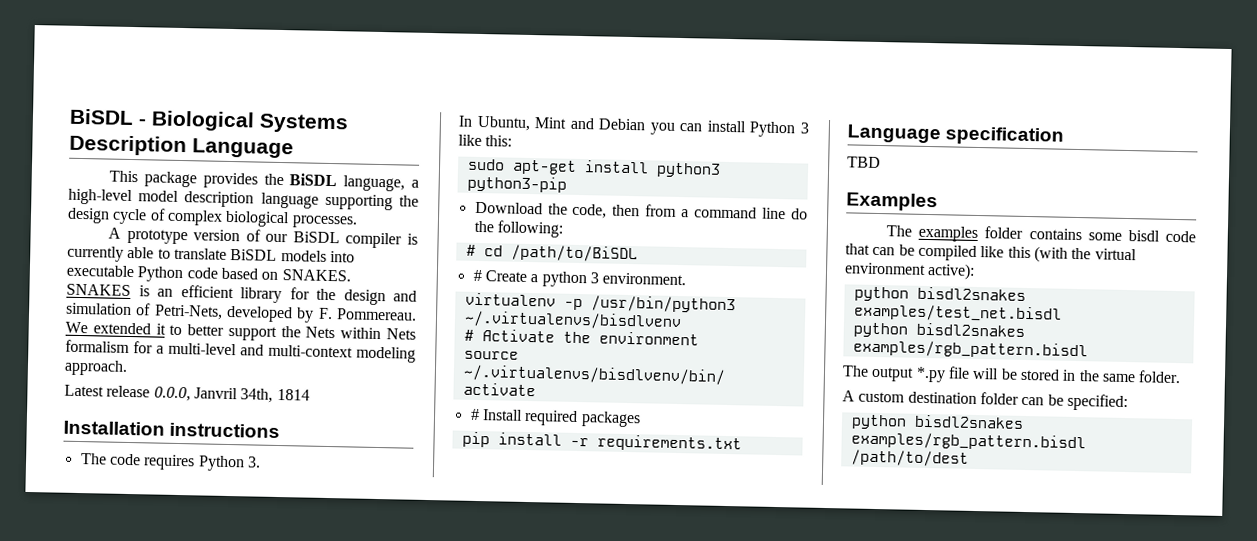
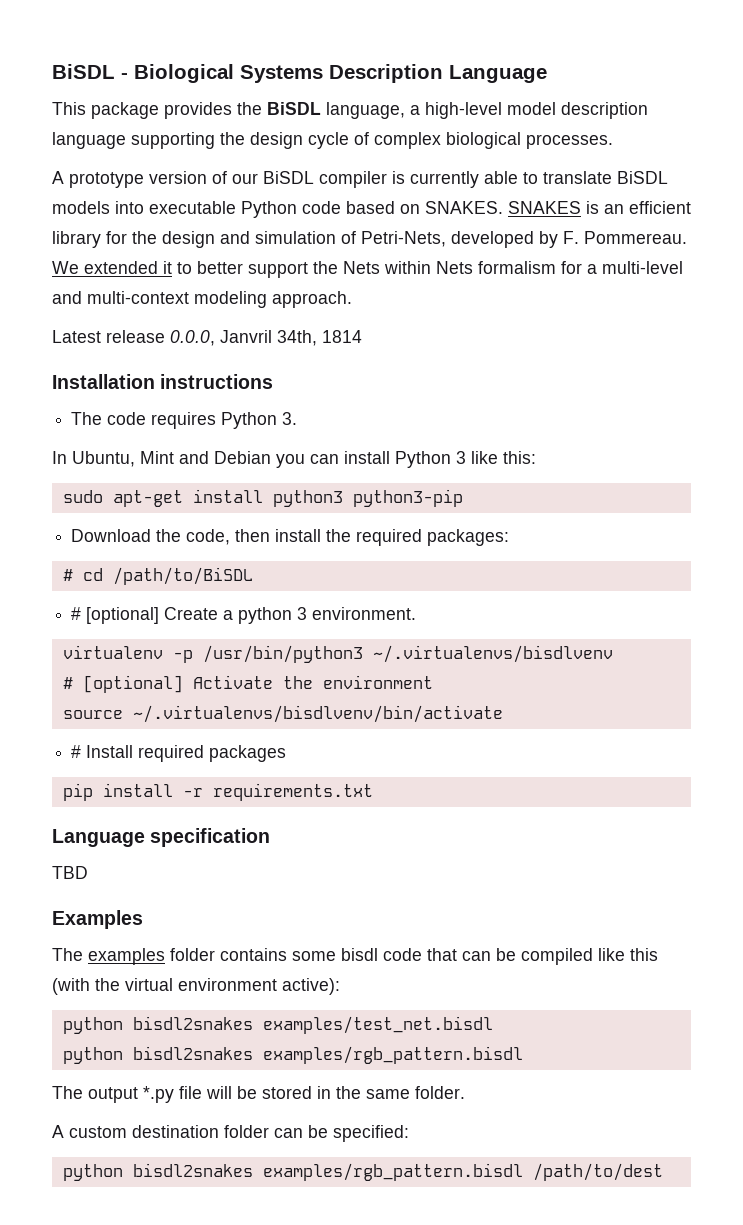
[645,204,808,220] [473,220,563,238] from a command line do the following: -> [275,529,510,546] install the required packages:
(482, 275) none -> [86,607,160,624] [optional]
(474, 335) none -> [82,675,183,693] [optional]

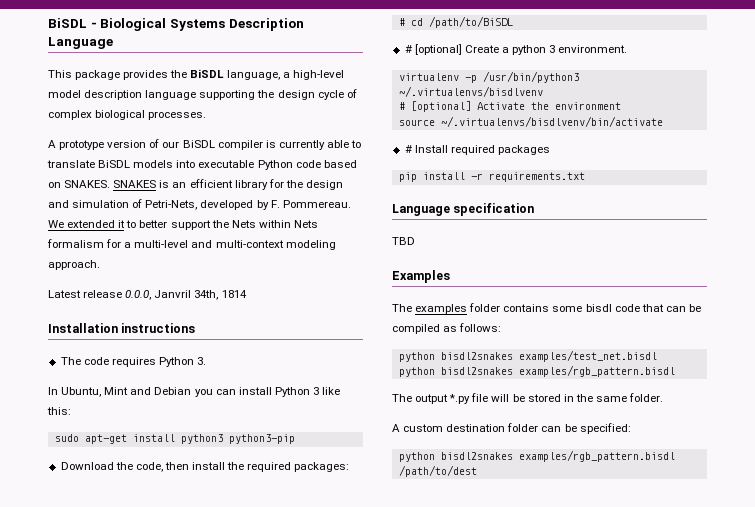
[598,948,658,961] [52,978,340,995] like this (with the virtual environment active): -> [443,323,502,332] as follows:

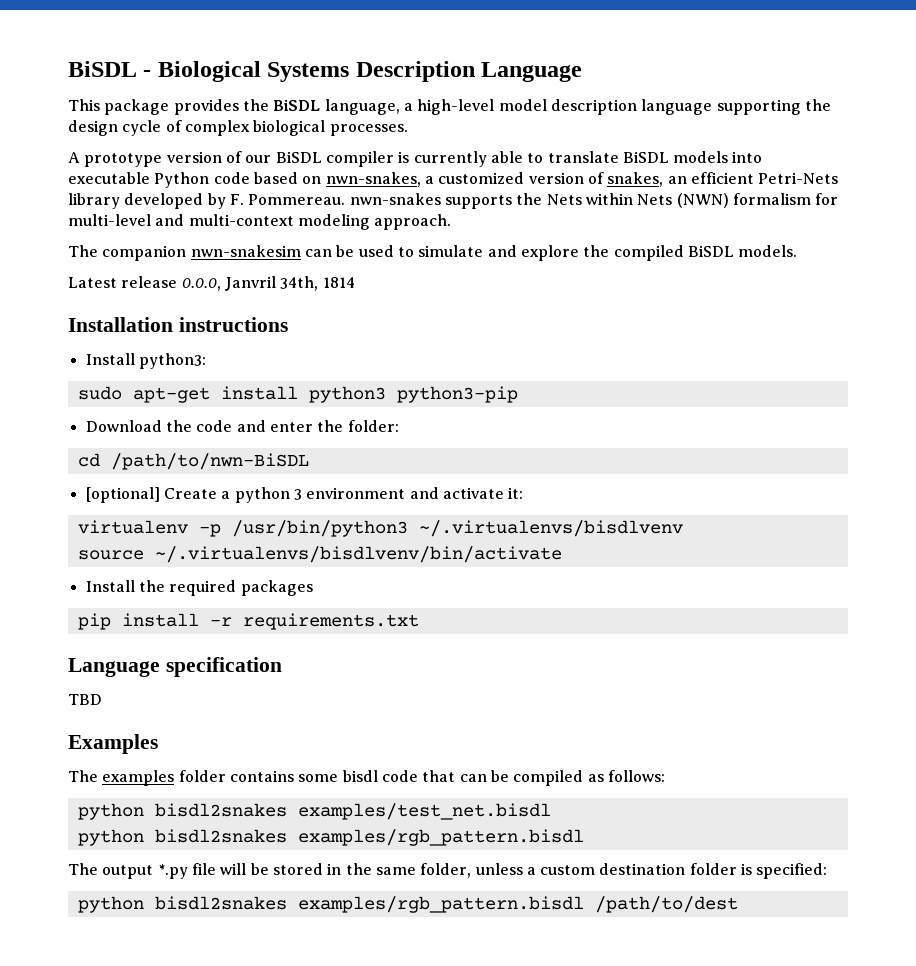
[64,179,343,190] [48,199,351,210] [48,220,211,230] SNAKES. SNAKES is an efficient library for the design and simulation of Petri-Nets, developed by F. Pommereau. We extended it to better support -> [325,172,839,187] [68,193,512,209] nwn-snakes, a customized version of snakes, an efficient Petri-Nets library developed by F. Pommereau. nwn-snakes supports
(318, 224) none -> [676,193,729,208] (NWN)
[124,242,132,248] a -> (839, 199) none
(100, 265) none -> [68,245,798,261] // The companion nwn-snakesim can be used to simulate and explore the compiled BiSDL models.
[60,357,207,367] [48,387,341,397] [47,407,71,415] The code requires Python 3. // In Ubuntu, Mint and Debian you can install Python 3 like this: -> [85,353,206,369] Install python3:
[135,462,350,472] [398,16,513,28] [404,45,412,53] code, then install the required packages: // # cd /path/to/BiSDL // # -> [196,420,399,432] [77,453,309,470] code and enter the folder: // cd /path/to/nwn-BiSDL //
[558,45,628,53] environment. -> [306,487,524,499] environment and activate it:
[398,101,621,112] // # [optional] Activate the environment -> (683, 528) none
[404,145,448,153] # Install -> [85,580,165,592] Install the
[629,393,664,402] [392,424,400,432] folder. // A -> [420,863,536,878] folder, unless a
[541,424,577,432] can be -> [741,863,753,875] is

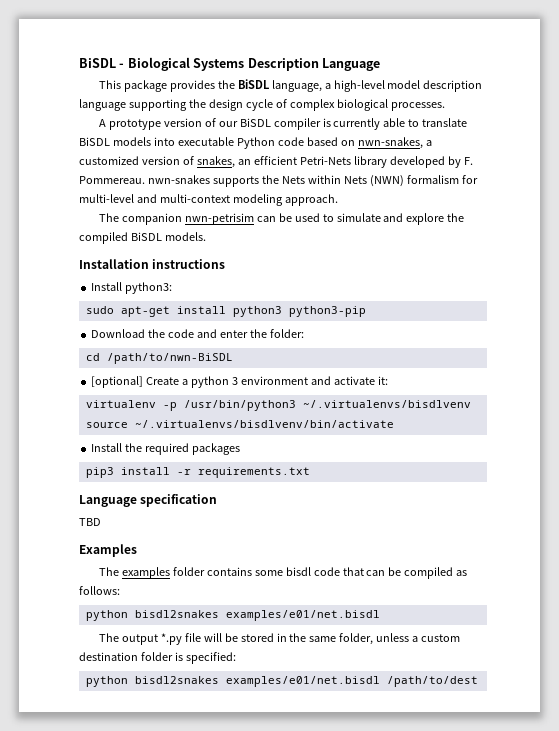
[190,245,301,257] nwn-snakesim -> [184,213,254,225] nwn-petrisim
[68,276,355,291] // Latest release 0.0.0, Janvril 34th, 1814 -> (206, 236) none
[77,613,111,630] pip -> [85,467,114,478] pip3
[297,803,551,820] [77,829,584,846] examples/test_net.bisdl // python bisdl2snakes examples/rgb_pattern.bisdl -> [225,610,380,621] examples/e01/net.bisdl
[297,896,584,913] examples/rgb_pattern.bisdl -> [225,676,380,687] examples/e01/net.bisdl

